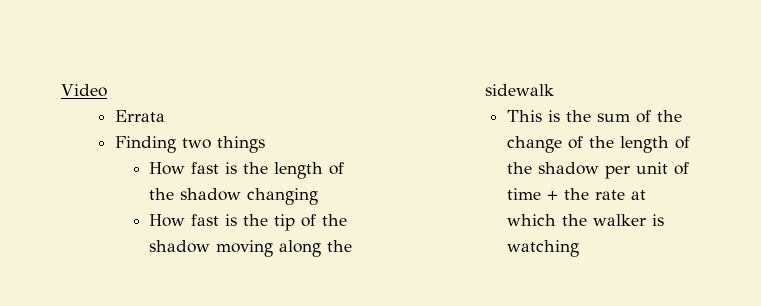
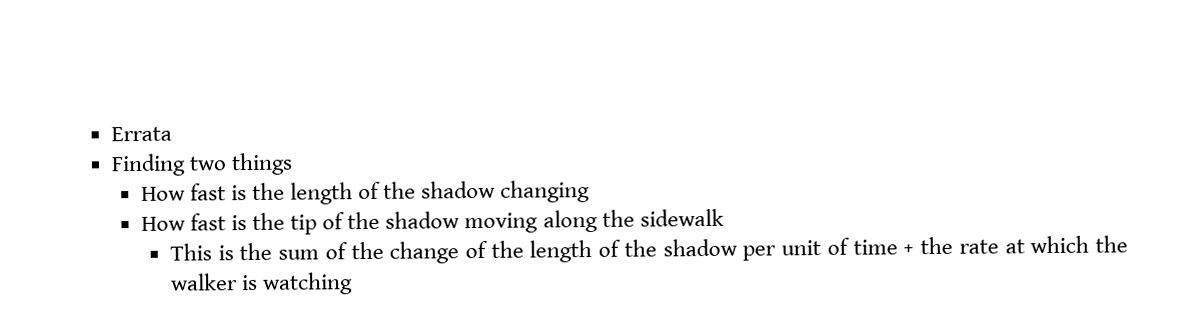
[61,84,107,97] Video // -> (110, 134) none

